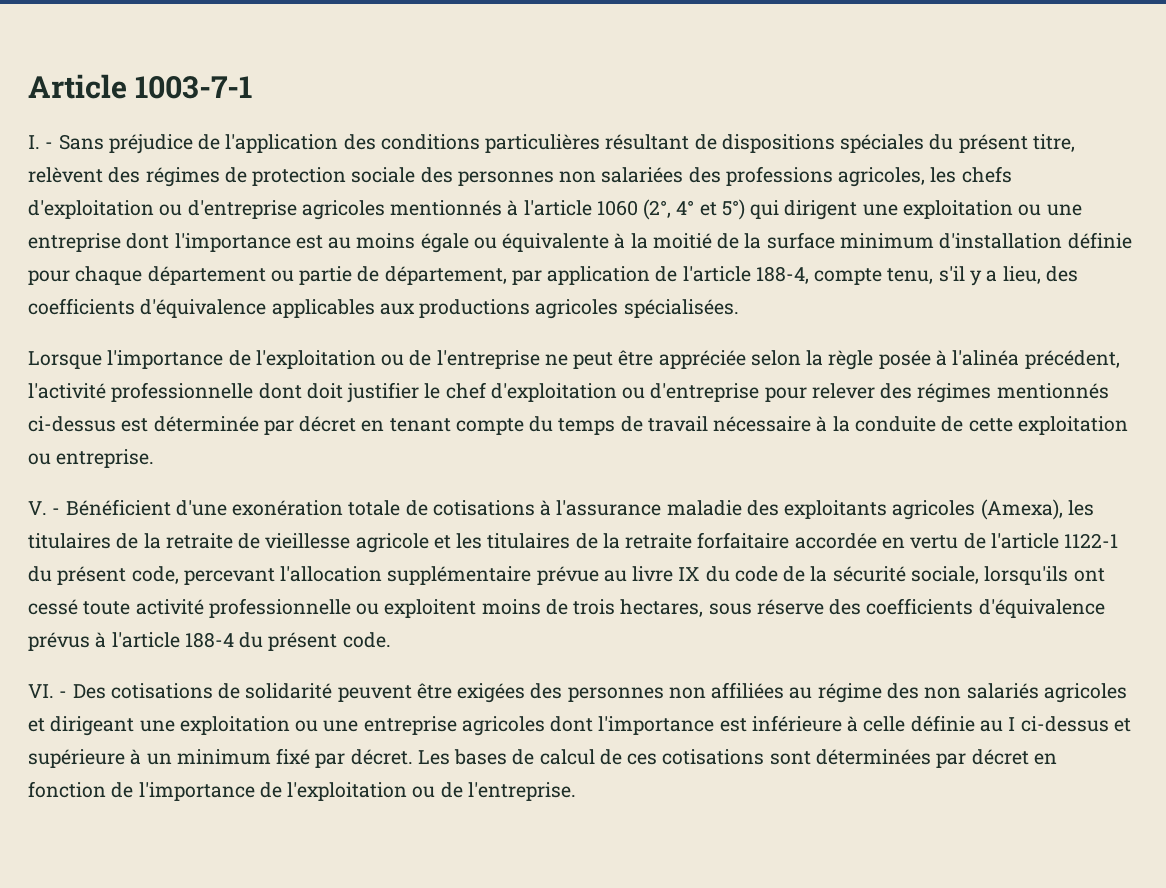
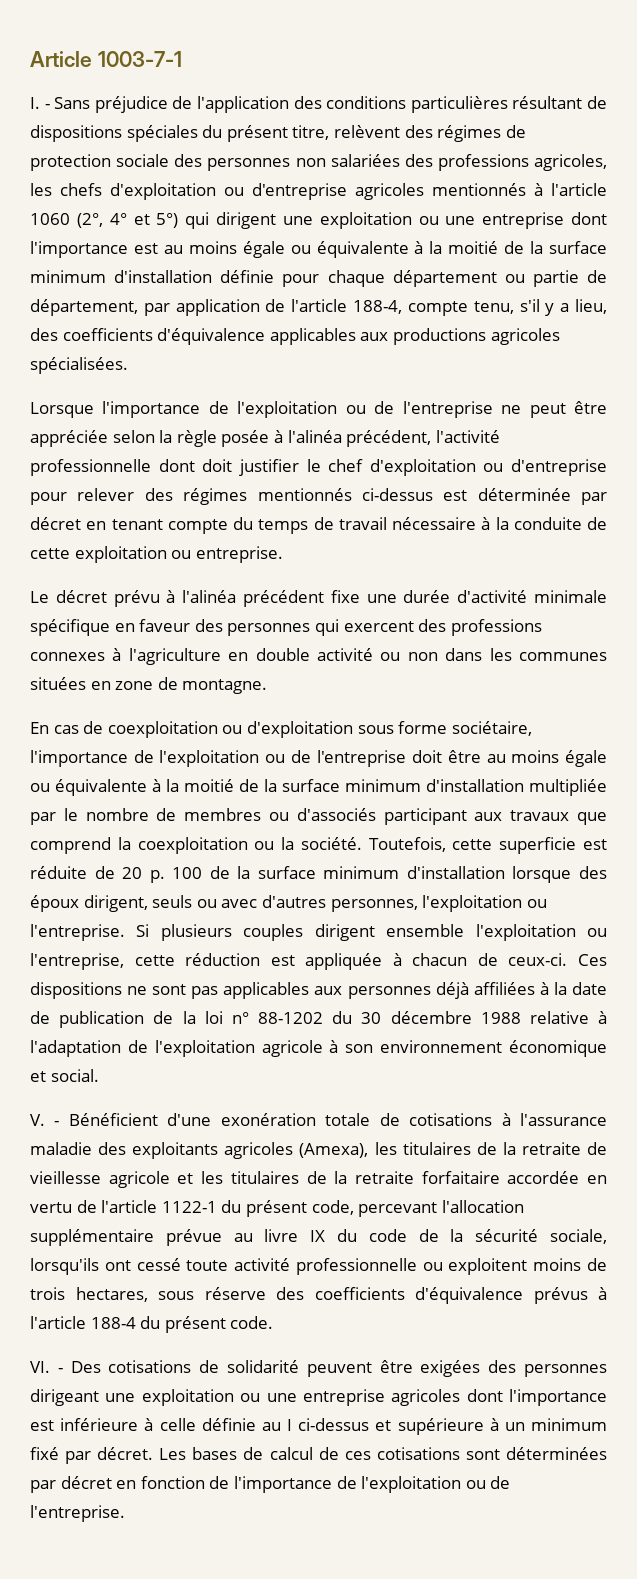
(155, 458) none -> [30,590,608,607] [30,619,542,636] [30,648,607,665] [30,677,268,694] [30,721,532,738] [30,750,607,767] [30,779,607,796] [30,808,607,825] [30,837,607,854] [30,866,607,883] [30,895,547,912] [30,924,607,941] [30,953,608,970] [30,982,607,999] [30,1011,607,1028] [30,1040,607,1057] [30,1069,99,1082] // Le décret prévu à l'alinéa précédent fixe une durée d'activité minimale spécifique en faveur des personnes qui exercent des professions connexes à l'agriculture en double activité ou non dans les communes situées en zone de montagne. // En cas de coexploitation ou d'exploitation sous forme sociétaire, l'importance de l'exploitation ou de l'entreprise doit être au moins égale ou équivalente à la moitié de la surface minimum d'installation multipliée par le nombre de membres ou d'associés participant aux travaux que comprend la coexploitation ou la société. Toutefois, cette superficie est réduite de 20 p. 100 de la surface minimum d'installation lorsque des époux dirigent, seuls ou avec d'autres personnes, l'exploitation ou l'entreprise. Si plusieurs couples dirigent ensemble l'exploitation ou l'entreprise, cette réduction est appliquée à chacun de ceux-ci. Ces dispositions ne sont pas applicables aux personnes déjà affiliées à la date de publication de la loi n° 88-1202 du 30 décembre 1988 relative à l'adaptation de l'exploitation agricole à son environnement économique et social.
[668,682,1127,703] [28,718,45,732] non affiliées au régime des non salariés agricoles et -> (607, 1370) none

